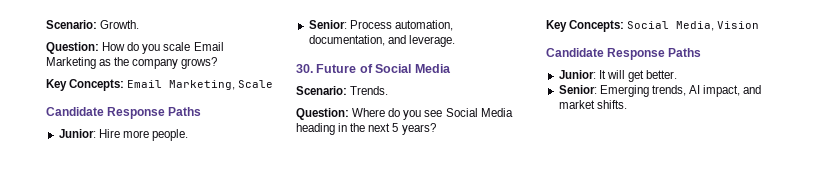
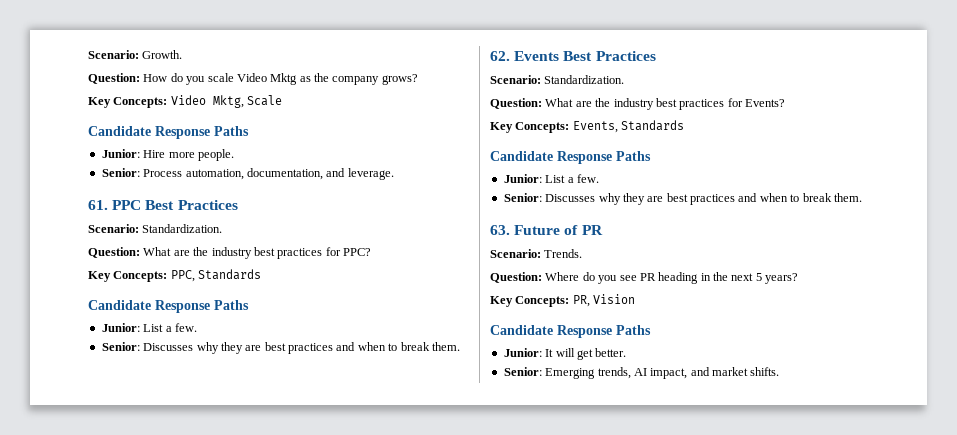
[193,42,224,51] [46,57,96,69] Email Marketing -> [236,73,298,85] Video Mktg
[127,80,236,90] Email Marketing, -> [170,95,244,108] Video Mktg,
[296,64,451,73] 30. Future of Social Media -> [88,200,238,210] [88,224,223,233] [88,247,371,259] [88,269,262,282] [88,300,249,313] [101,323,197,332] [101,342,460,354] [490,51,656,61] [490,75,625,84] [490,98,785,110] [490,120,685,133] [490,151,651,164] [503,174,599,183] [503,193,862,205] [490,225,603,235] 61. PPC Best Practices // Scenario: Standardization. // Question: What are the industry best practices for PPC? // Key Concepts: PPC, Standards // Candidate Response Paths // Junior: List a few. // Senior: Discusses why they are best practices and when to break them. // 62. Events Best Practices // Scenario: Standardization. // Question: What are the industry best practices for Events? // Key Concepts: Events, Standards // Candidate Response Paths // Junior: List a few. // Senior: Discusses why they are best practices and when to break them. // 63. Future of PR
[445,108,513,117] Social Media -> [639,273,656,281] PR
[627,21,715,31] Social Media, -> [572,295,590,307] PR,

